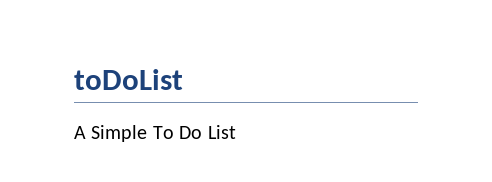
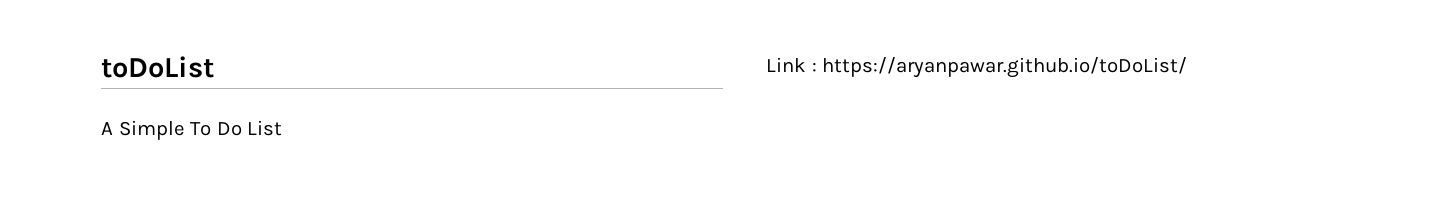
(236, 132) none -> [766,57,1188,78] // Link : https://aryanpawar.github.io/toDoList/

